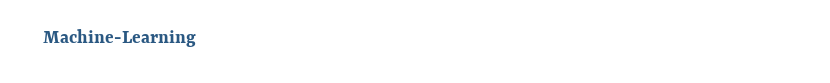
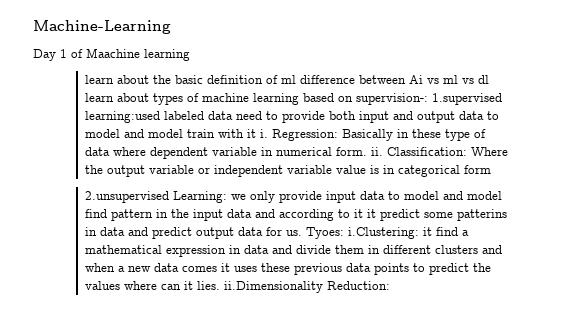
(196, 38) none -> [33,48,190,61] [84,75,489,84] [84,93,502,105] [84,111,499,123] [84,129,486,141] [84,147,508,159] [84,165,491,177] [84,191,502,203] [84,209,507,221] [84,227,469,239] [84,245,502,257] [84,263,491,275] [84,281,390,293] // Day 1 of Maachine learning // learn about the basic definition of ml difference between Ai vs ml vs dl learn about types of machine learning based on supervision-: 1.supervised learning:used labeled data need to provide both input and output data to model and model train with it i. Regression: Basically in these type of data where dependent variable in numerical form. ii. Classification: Where the output variable or independent variable value is in categorical form // 2.unsupervised Learning: we only provide input data to model and model find pattern in the input data and according to it it predict some patterins in data and predict output data for us. Tyoes: i.Clustering: it find a mathematical expression in data and divide them in different clusters and when a new data comes it uses these previous data points to predict the values where can it lies. ii.Dimensionality Reduction:

